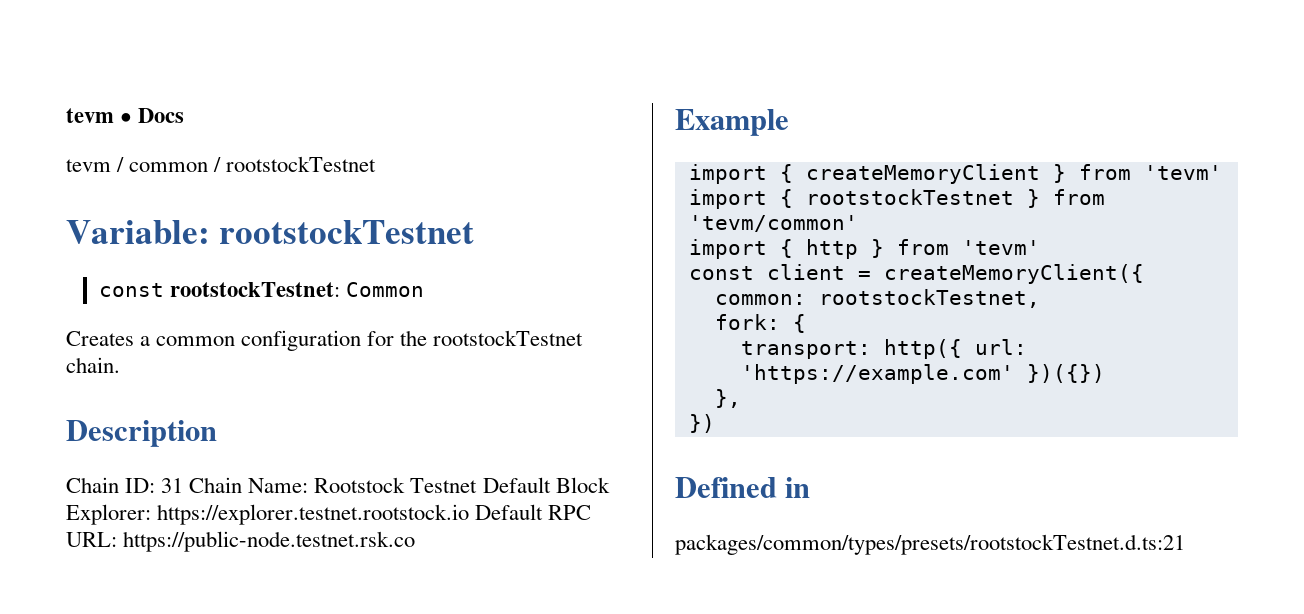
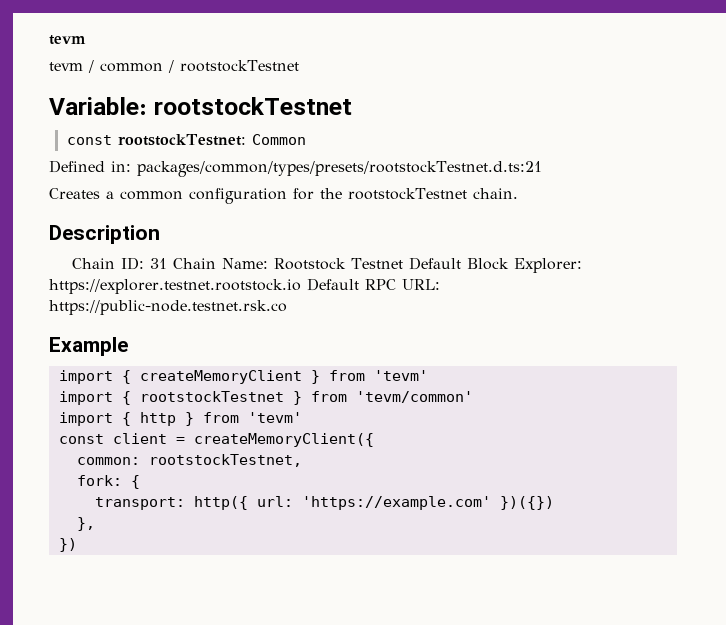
[66,108,185,123] tevm • Docs -> [49,35,86,45] tevm
(425, 289) none -> [49,160,542,177] // Defined in: packages/common/types/presets/rootstockTestnet.d.ts:21
[675,477,811,498] [675,534,1185,555] // Defined in // packages/common/types/presets/rootstockTestnet.d.ts:21 -> (77, 545) none

